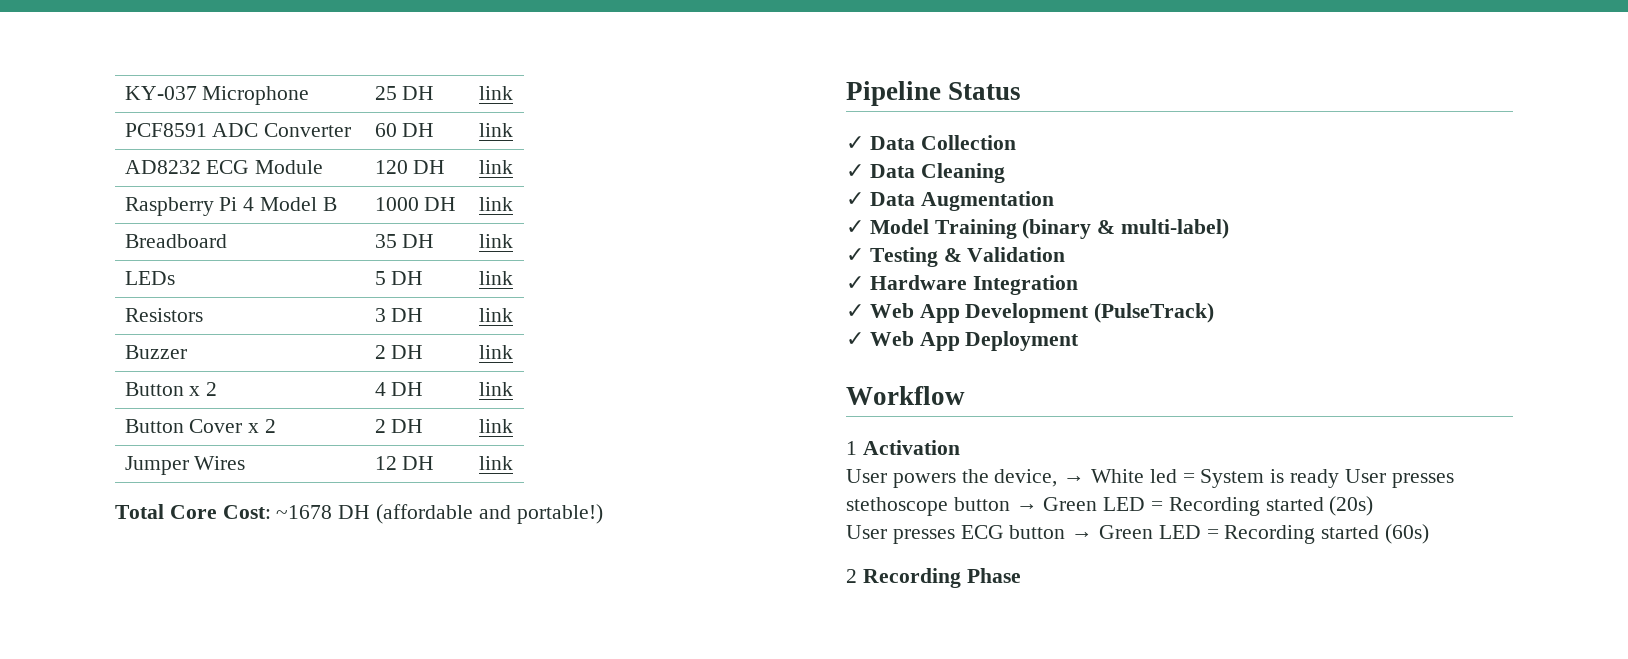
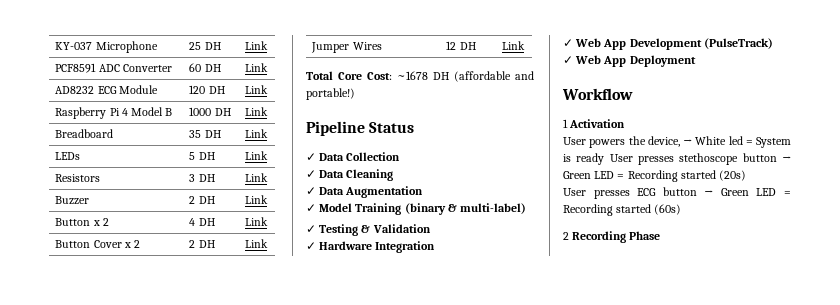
[478,86,513,100] link -> [245,41,269,50] Link
[478,123,513,137] link -> [245,63,269,72] Link
[478,160,513,174] link -> [245,85,269,94] Link
[478,197,513,211] link -> [245,107,269,116] Link
[478,234,513,248] link -> [245,129,269,138] Link
[478,271,513,285] link -> [245,151,269,160] Link
[478,308,513,322] link -> [245,173,269,182] Link
[478,345,513,359] link -> [245,195,269,204] Link
[478,382,513,396] link -> [245,217,269,226] Link
[478,419,513,433] link -> [245,239,269,248] Link
[478,456,513,470] link -> [502,41,526,50] Link

